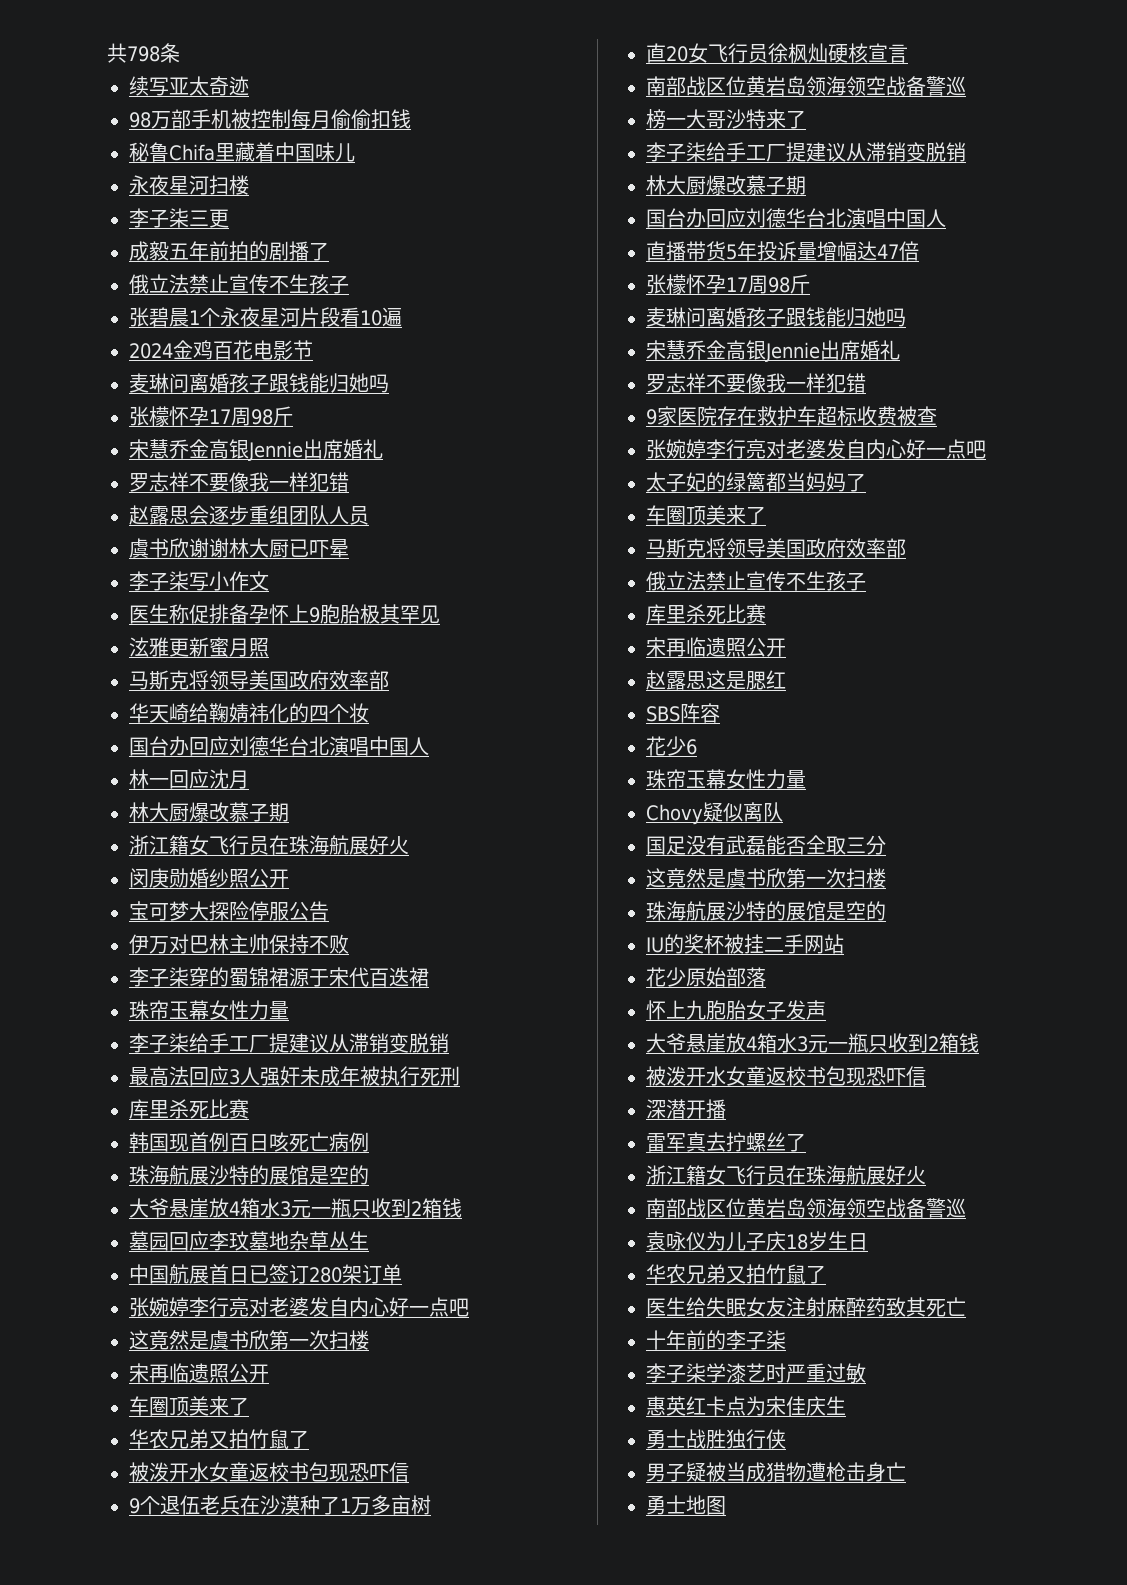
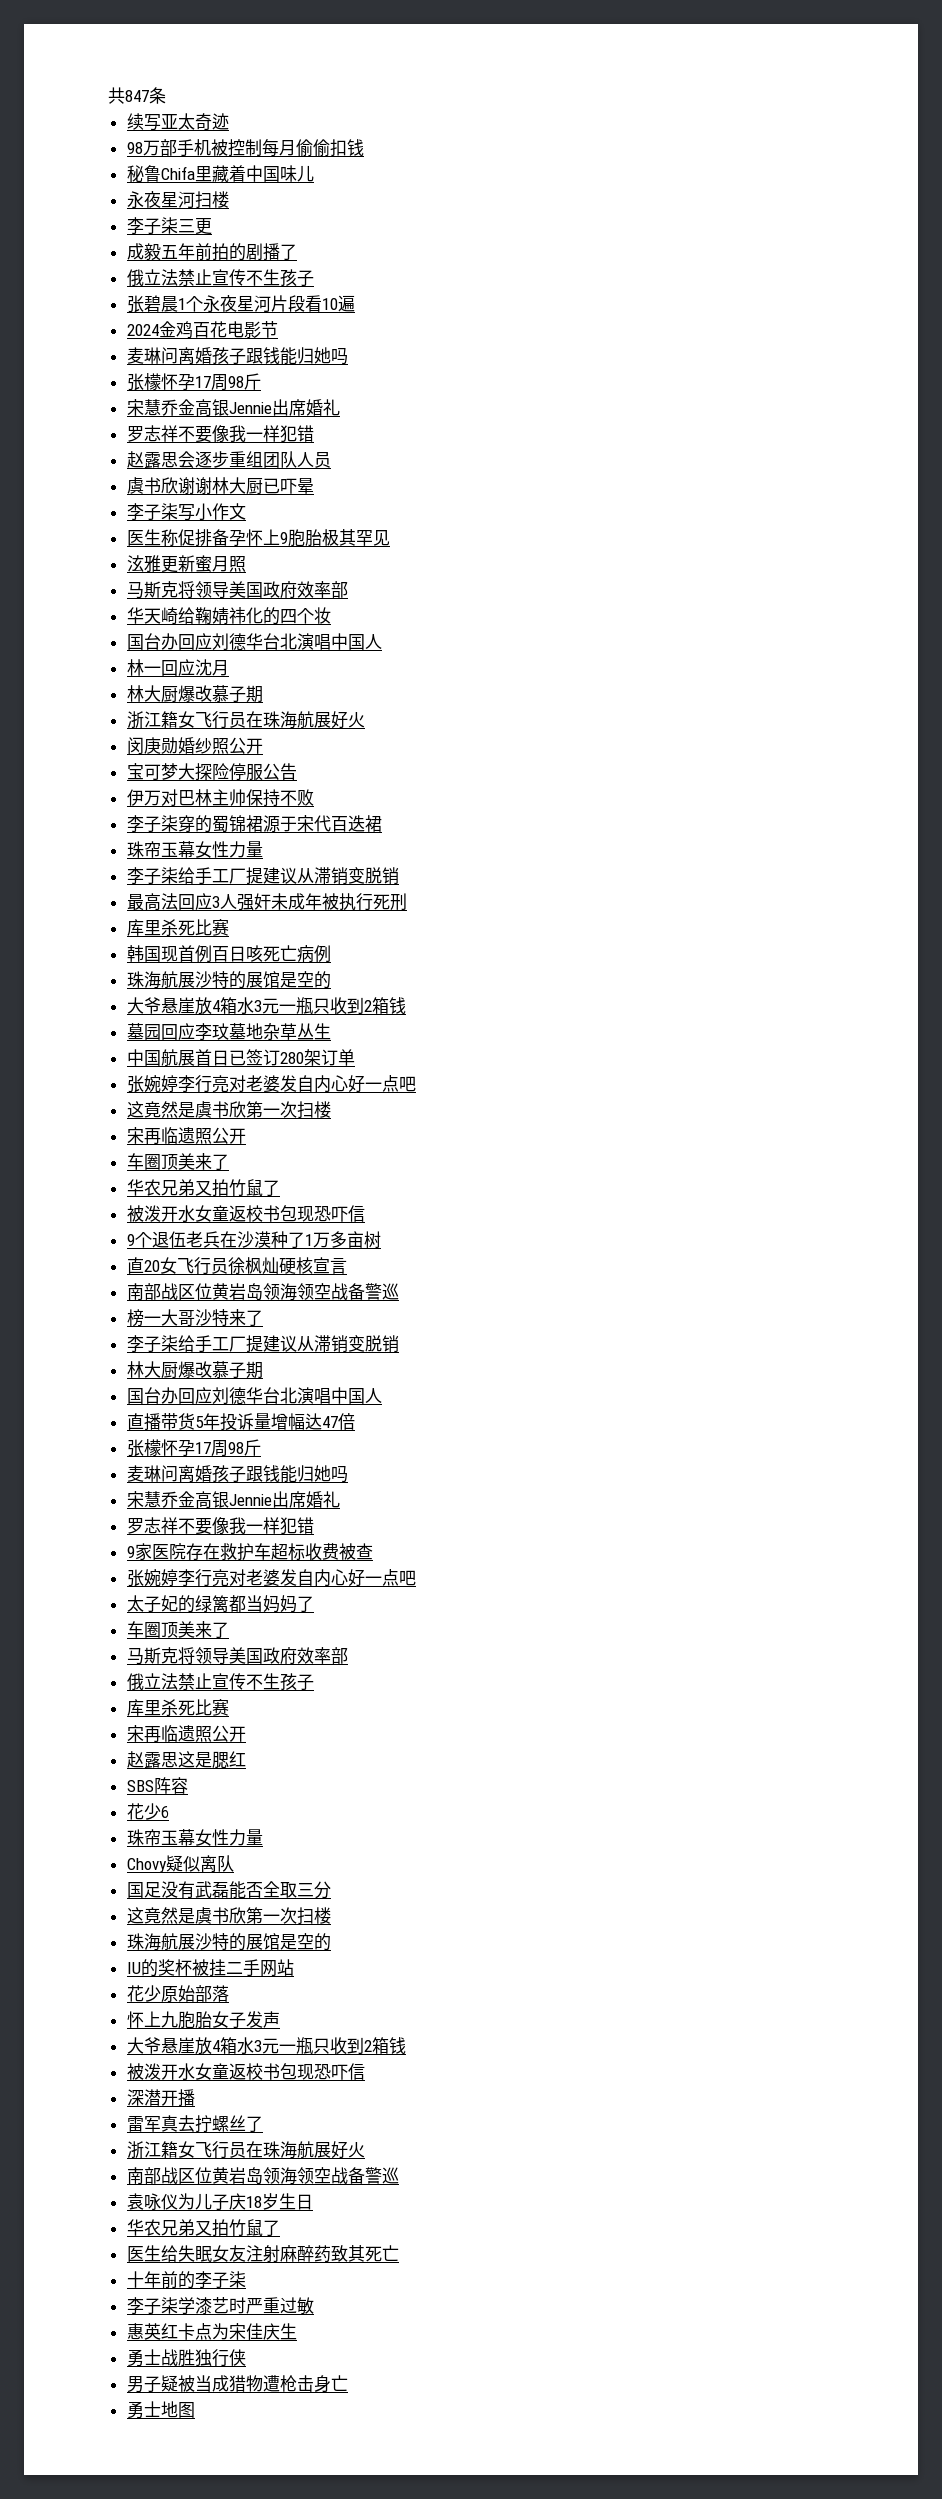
[127,46,160,62] 798 -> [125,90,149,102] 847

